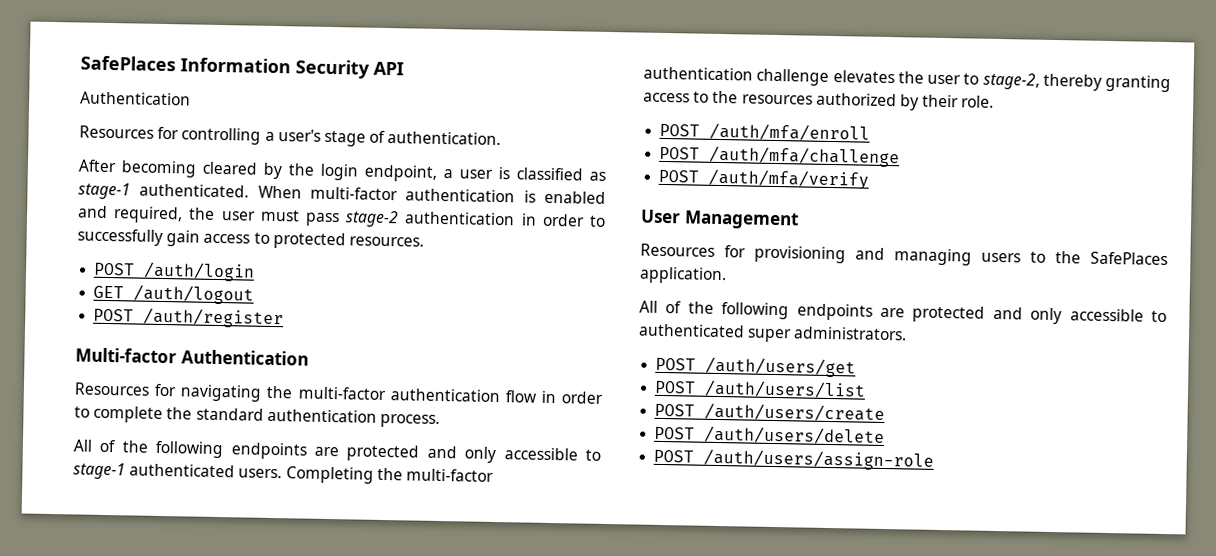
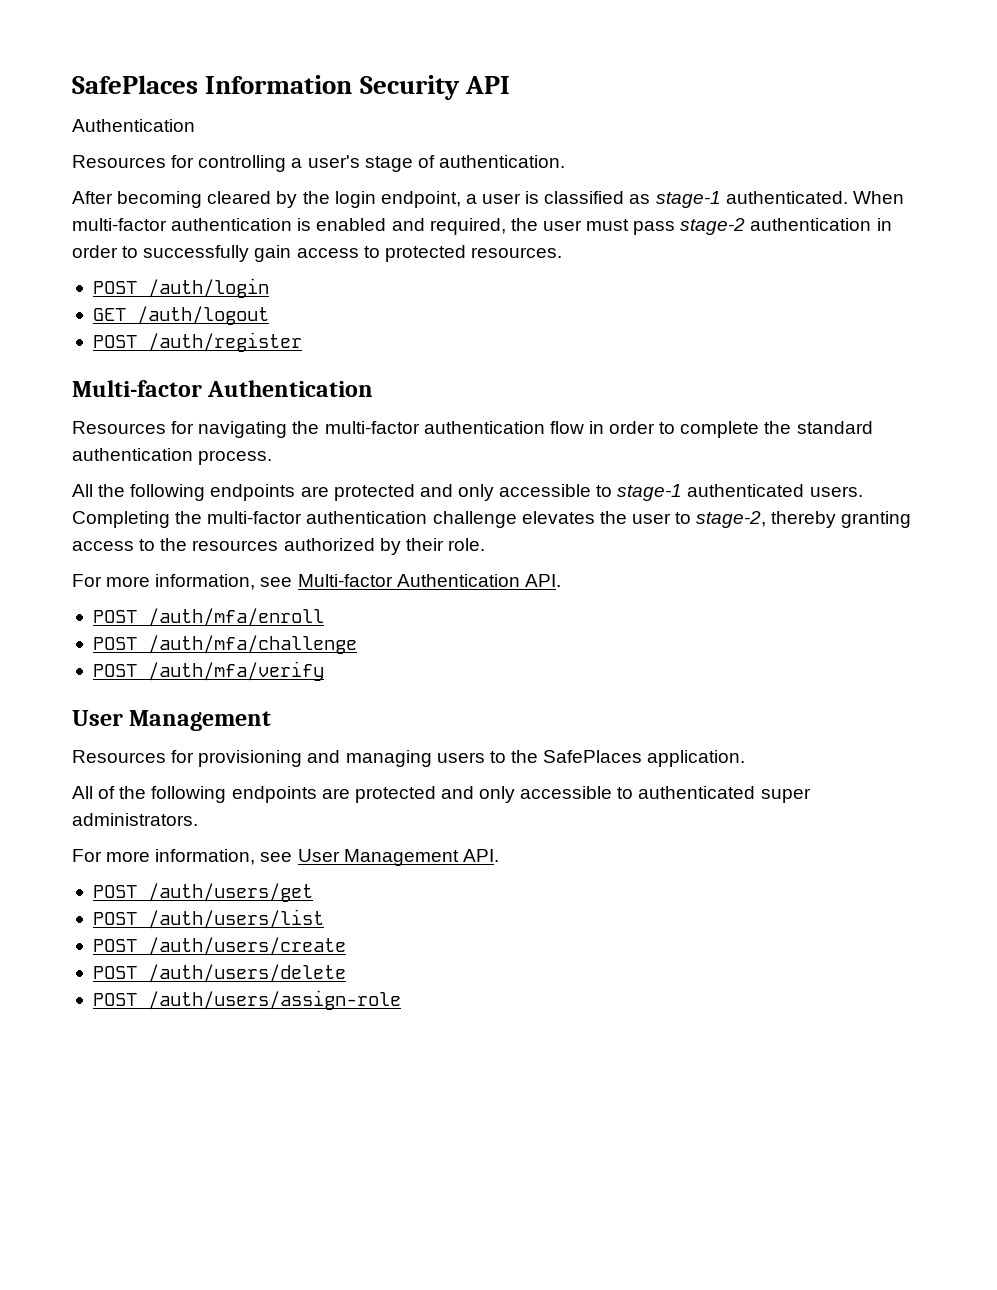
[99,439,117,453] of -> (93, 490) none
(995, 101) none -> [72,574,561,590] // For more information, see Multi-factor Authentication API.
(908, 333) none -> [72,849,499,866] // For more information, see User Management API.

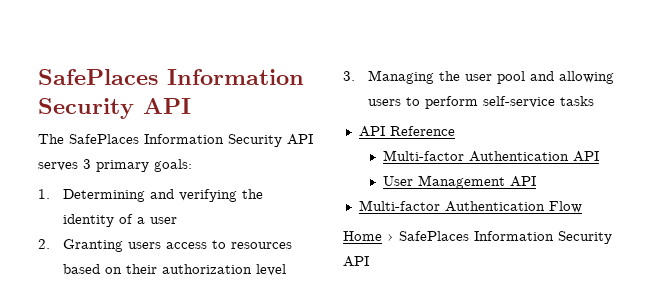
[72,119,195,132] [72,155,565,172] [72,191,904,208] [72,218,892,235] [72,245,562,262] [92,278,269,298] [92,306,269,325] [92,332,302,352] [72,380,374,397] [72,421,873,438] [72,448,273,465] [72,484,863,501] [72,511,912,528] [72,538,485,555] [72,574,561,590] [92,608,324,627] [92,635,357,654] [92,661,324,681] [72,710,272,731] [72,750,746,767] [72,786,811,803] [72,813,198,826] [72,849,499,866] [92,883,313,902] [92,909,324,929] [92,937,346,956] [92,964,346,983] [92,990,401,1010] Authentication // Resources for controlling a user's stage of authentication. // After becoming cleared by the login endpoint, a user is classified as stage-1 authenticated. When multi-factor authentication is enabled and required, the user must pass stage-2 authentication in order to successfully gain access to protected resources. // POST /auth/login // GET /auth/logout // POST /auth/register // Multi-factor Authentication // Resources for navigating the multi-factor authentication flow in order to complete the standard authentication process. // All the following endpoints are protected and only accessible to stage-1 authenticated users. Completing the multi-factor authentication challenge elevates the user to stage-2, thereby granting access to the resources authorized by their role. // For more information, see Multi-factor Authentication API. // POST /auth/mfa/enroll // POST /auth/mfa/challenge // POST /auth/mfa/verify // User Management // Resources for provisioning and managing users to the SafePlaces application. // All of the following endpoints are protected and only accessible to authenticated super administrators. // For more information, see User Management API. // POST /auth/users/get // POST /auth/users/list // POST /auth/users/create // POST /auth/users/delete // POST /auth/users/assign-role -> [38,134,313,147] [38,159,192,172] [38,189,263,202] [62,214,177,227] [38,239,292,252] [62,264,286,276] [343,70,614,84] [367,96,594,109] [358,126,455,137] [383,150,600,162] [383,175,537,189] [358,200,582,213] [343,231,612,244] [343,256,369,267] The SafePlaces Information Security API serves 3 primary goals: // 1. Determining and verifying the identity of a user // 2. Granting users access to resources based on their authorization level // 3. Managing the user pool and allowing users to perform self-service tasks // API Reference // Multi-factor Authentication API // User Management API // Multi-factor Authentication Flow // Home › SafePlaces Information Security API

